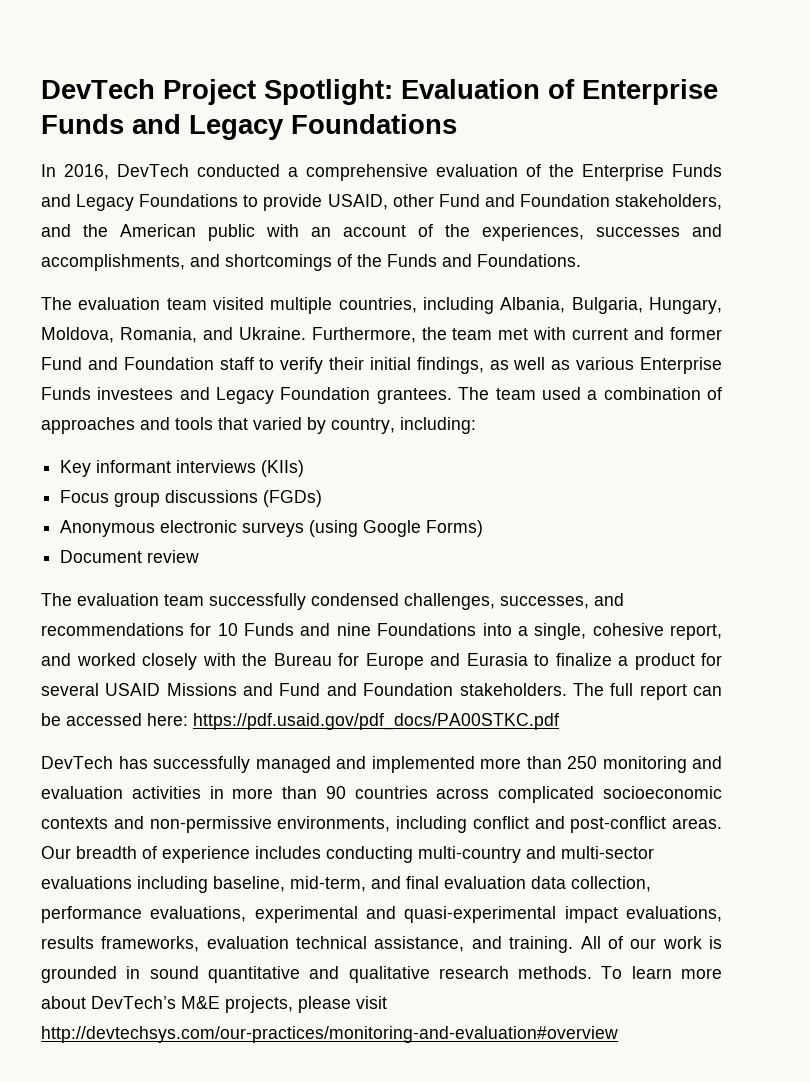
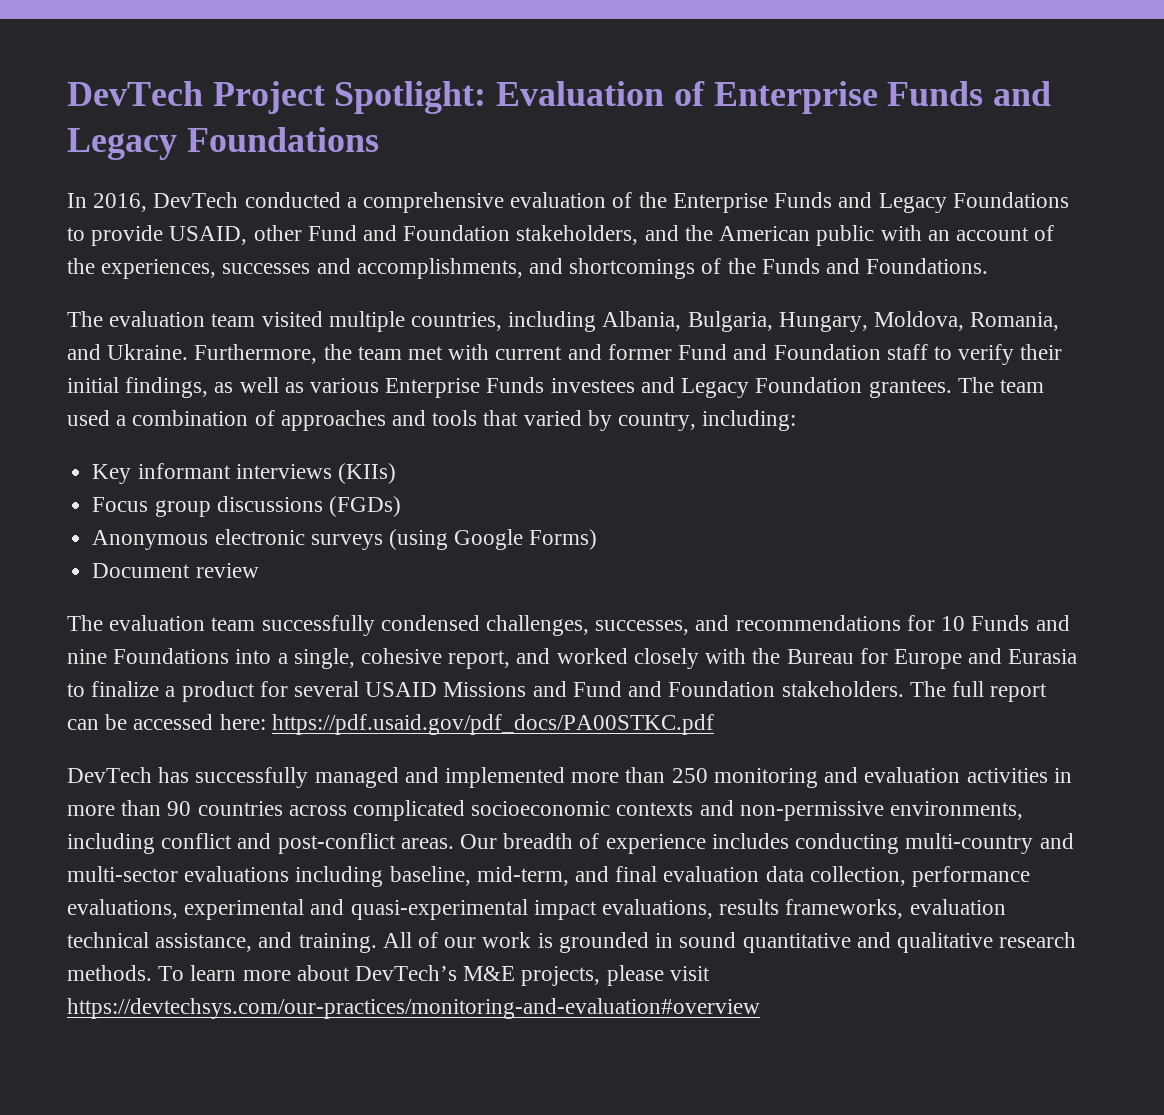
[41,1026,618,1043] http://devtechsys.com/our-practices/monitoring-and-evaluation#overview -> [67,998,760,1019] https://devtechsys.com/our-practices/monitoring-and-evaluation#overview

